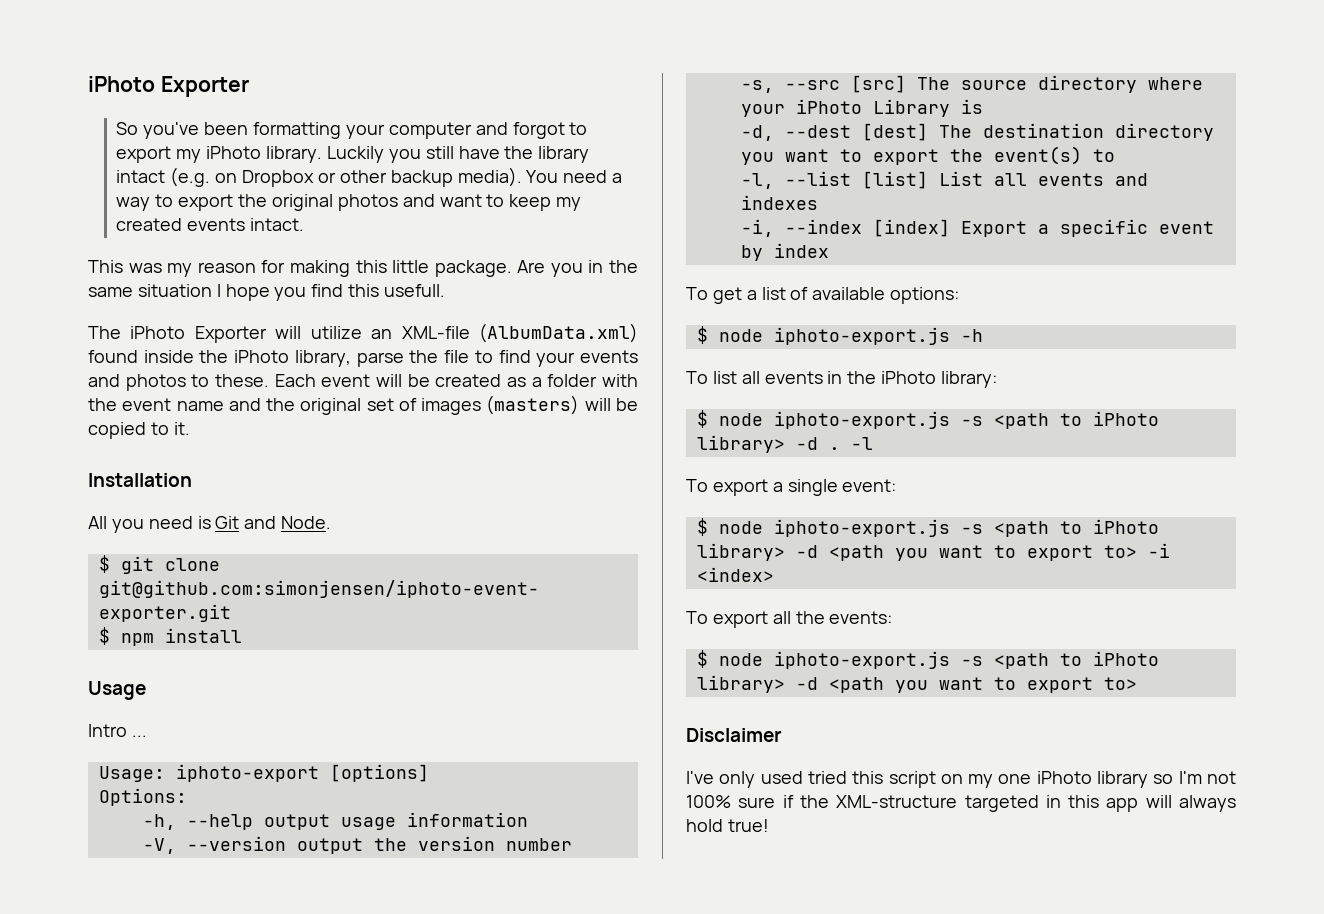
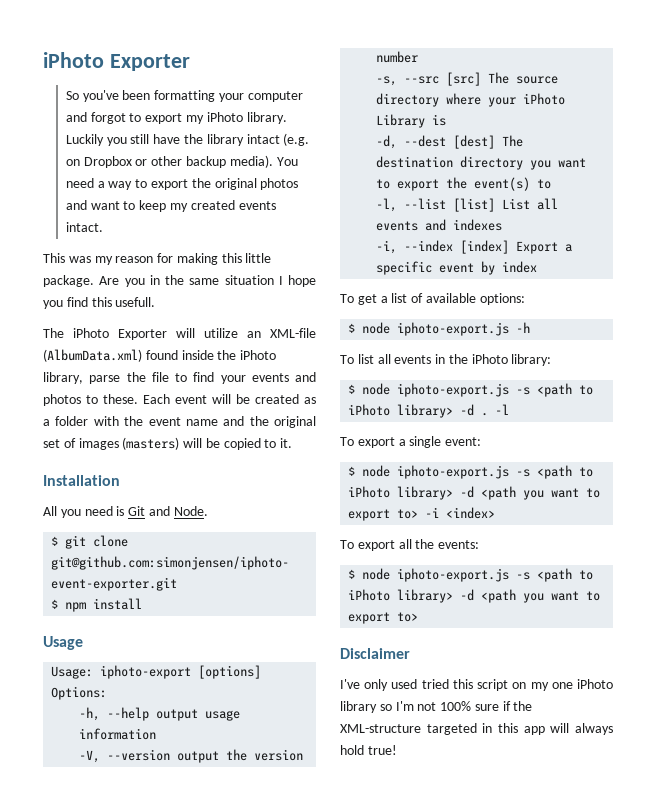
[88,724,147,737] // Intro ... -> (83, 643) none

